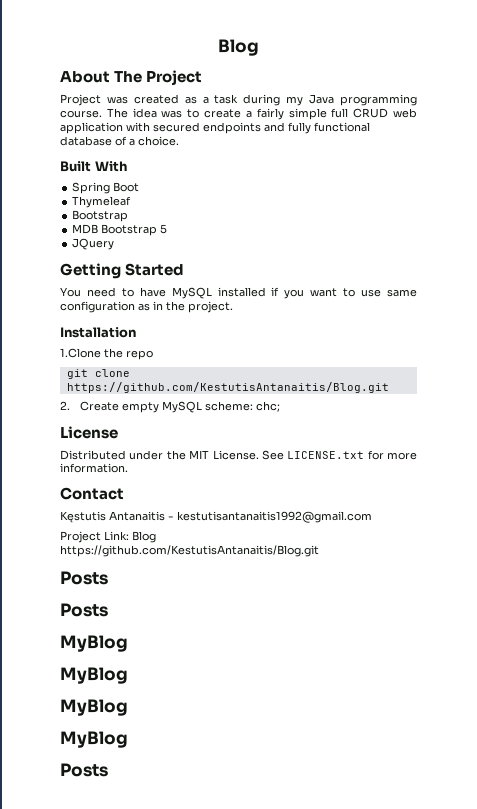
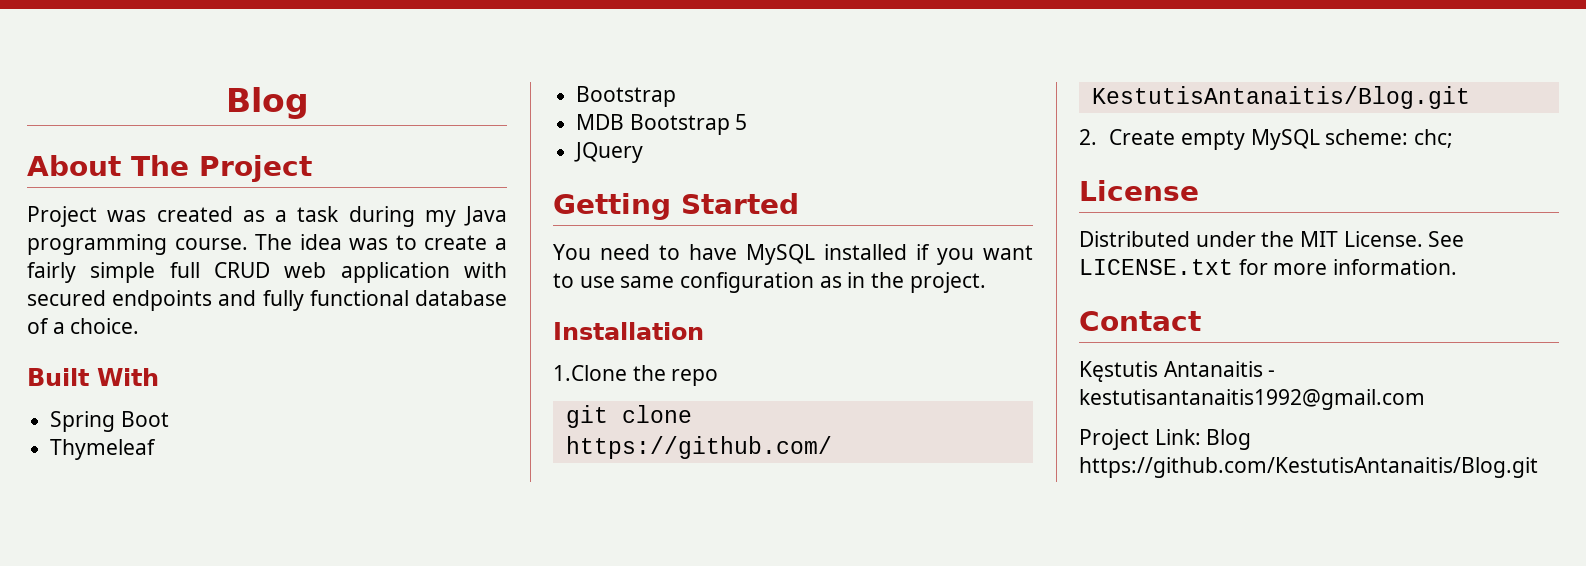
[60,571,108,585] [60,603,108,617] [60,635,128,652] [60,667,128,684] [60,699,128,716] [60,731,128,748] [60,763,108,777] // Posts // Posts // MyBlog // MyBlog // MyBlog // MyBlog // Posts -> (1538, 467) none

